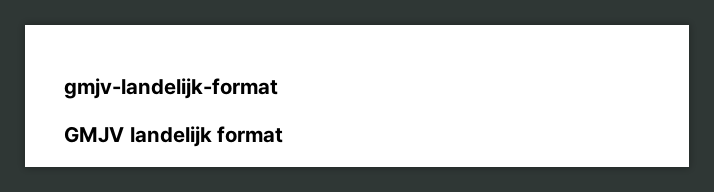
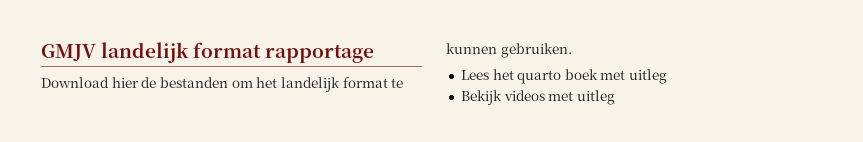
[64,78,278,99] gmjv-landelijk-format // -> (41, 52) none
(284, 134) none -> [265,44,375,63] [41,77,404,92] [446,43,572,58] [460,69,668,84] [460,90,615,105] rapportage // Download hier de bestanden om het landelijk format te kunnen gebruiken. // Lees het quarto boek met uitleg // Bekijk videos met uitleg

